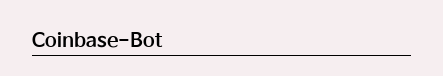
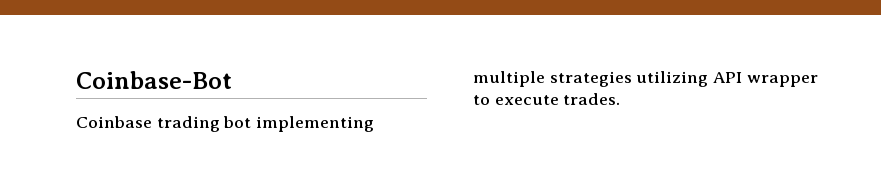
(163, 40) none -> [76,116,375,132] [473,71,818,87] [473,93,621,105] // Coinbase trading bot implementing multiple strategies utilizing API wrapper to execute trades.

